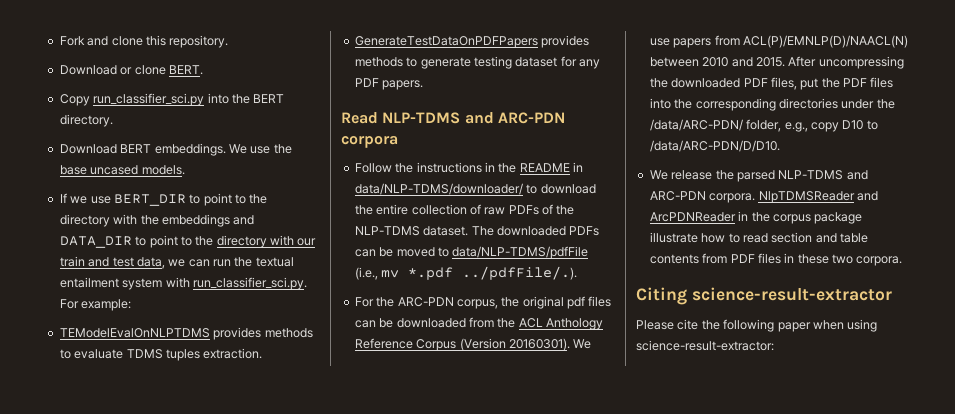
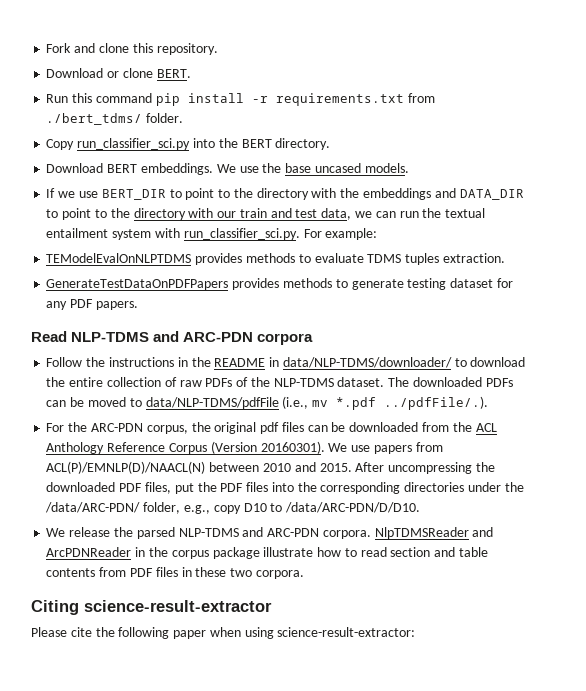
(203, 70) none -> [46,93,435,106] [46,113,184,125] // Run this command pip install -r requirements.txt from ./bert_tdms/ folder.

